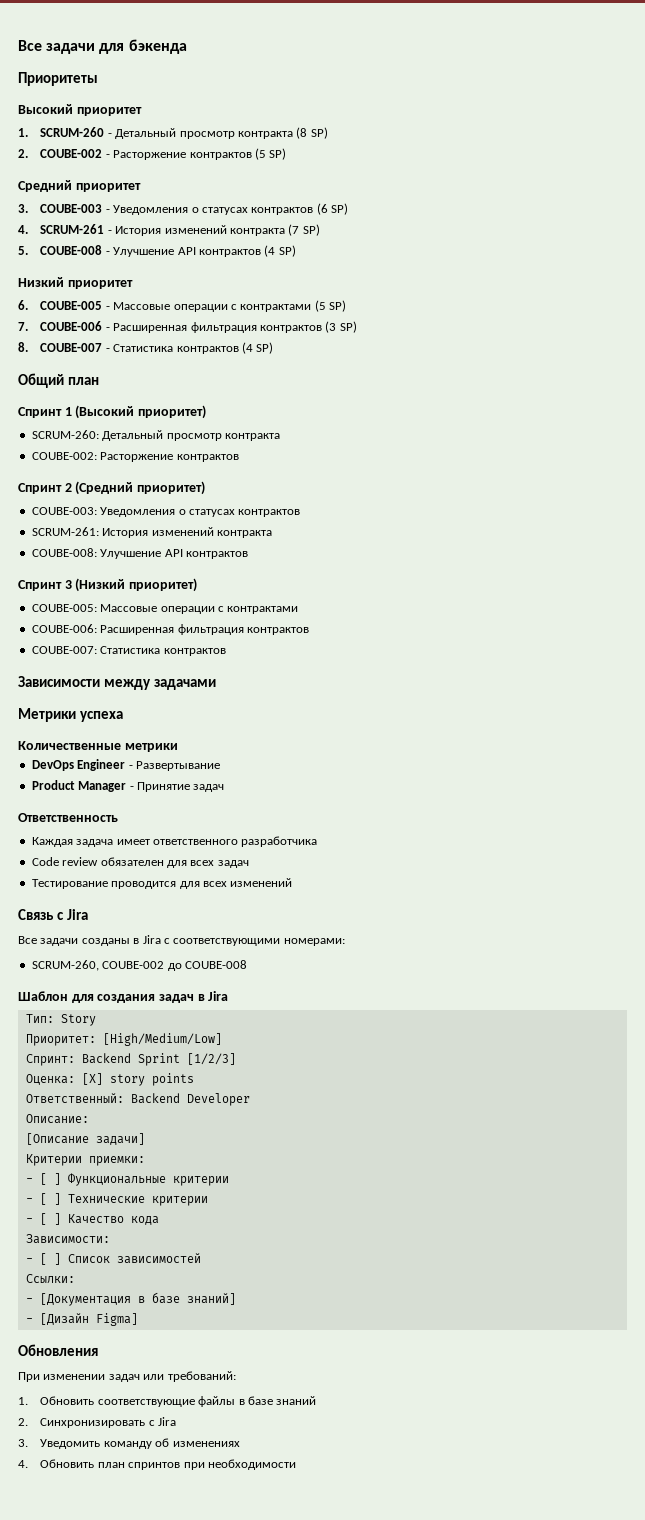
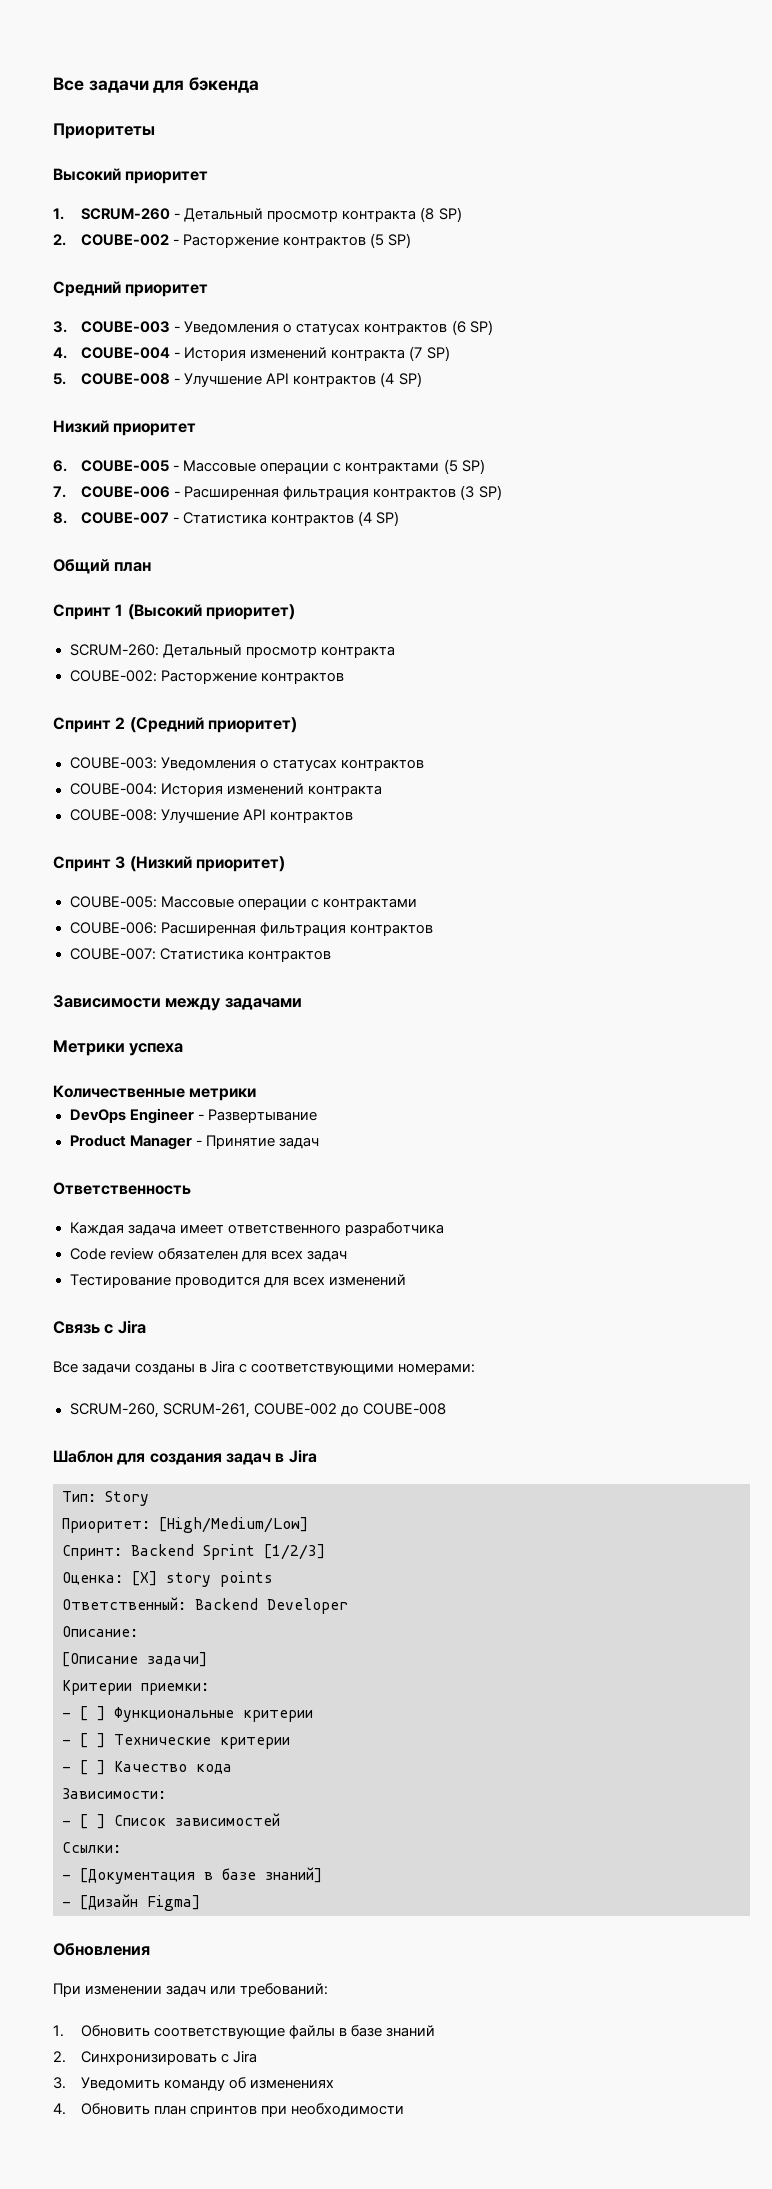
[40,224,105,234] SCRUM-261 -> [81,347,171,359] COUBE-004
[31,527,99,536] SCRUM-261: -> [69,783,157,795] COUBE-004:
(99, 965) none -> [162,1403,250,1418] SCRUM-261,

